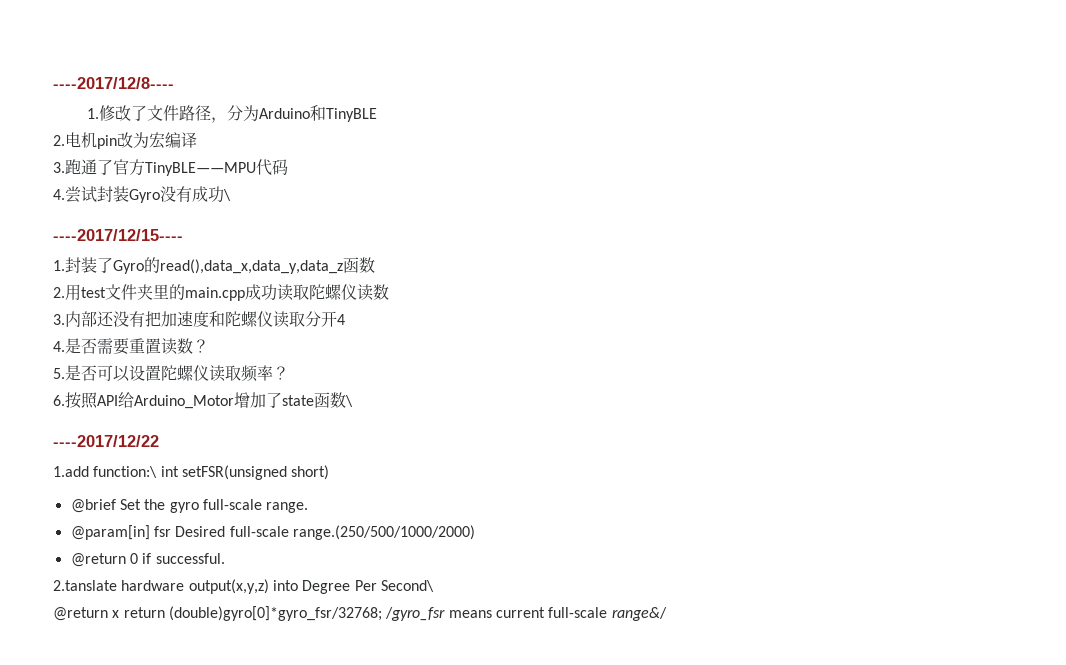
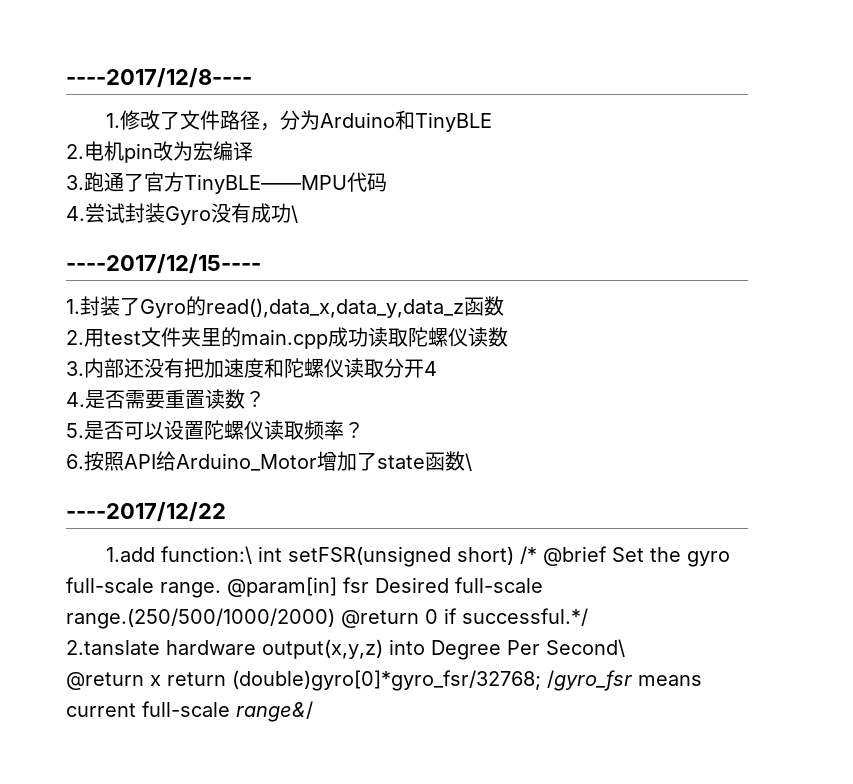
(330, 472) // -> [520,546,538,564] /*
(309, 507) // -> (221, 590) none
(475, 532) // -> (335, 618) none
[155,553,225,564] successful. -> [462,608,588,626] successful.*/

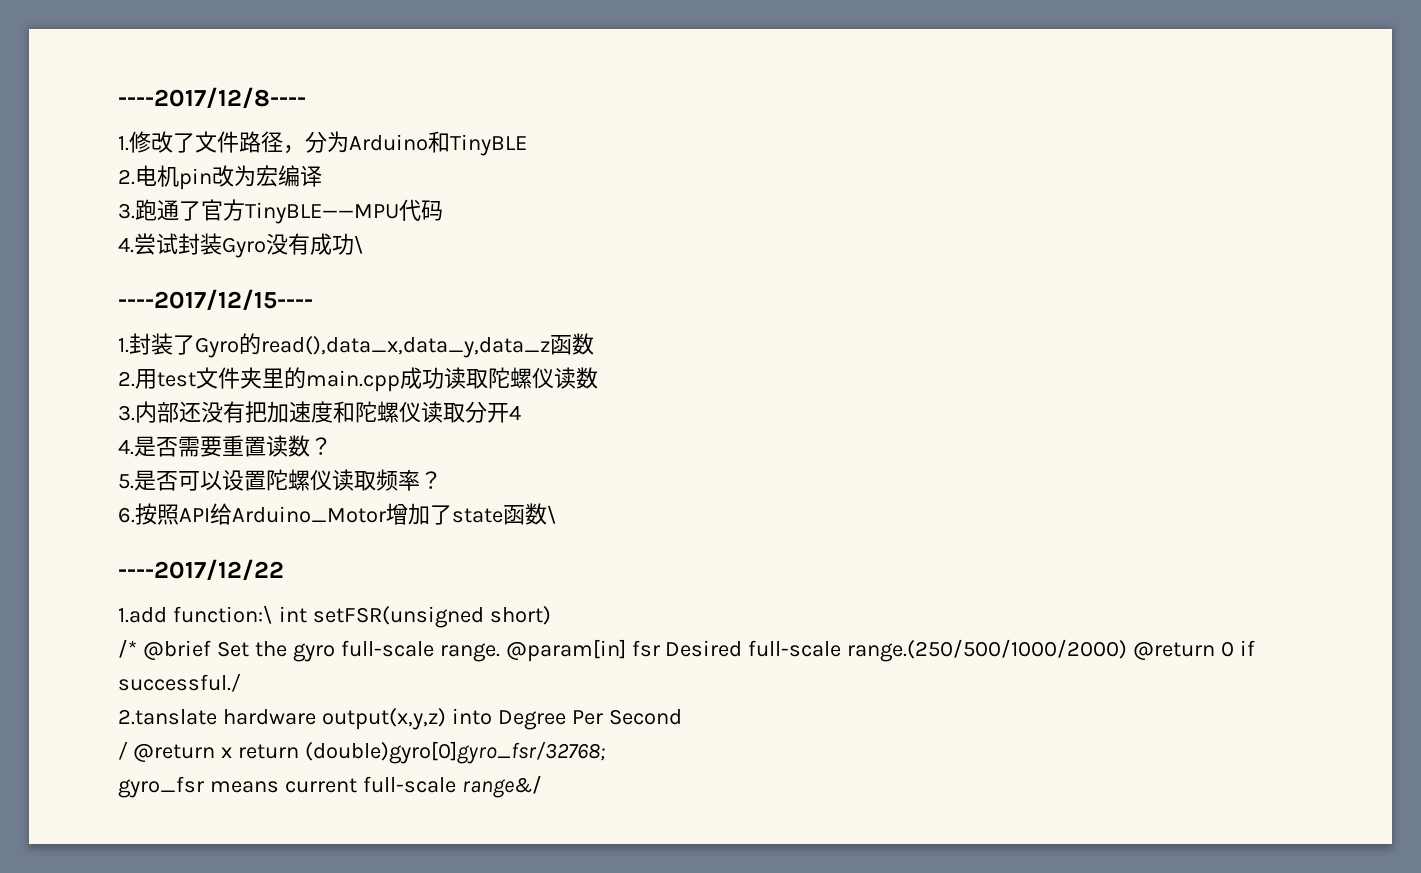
(515, 555) none -> (551, 615) //
[462,608,588,626] successful.*/ -> [118,673,241,692] successful./
[546,639,625,657] Second\ // -> [608,709,682,725] [118,741,128,760] Second // /
[232,670,632,691] (double)gyro[0]*gyro_fsr/32768; /gyro_fsr -> [304,741,605,764] [118,776,204,798] (double)gyro[0]gyro_fsr/32768; // gyro_fsr

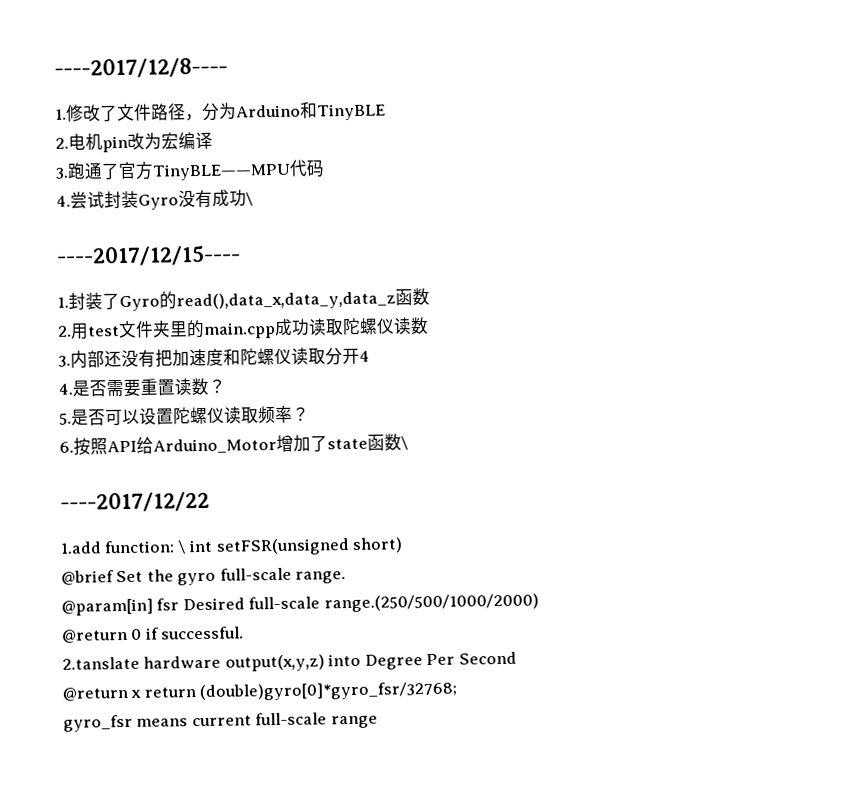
[172,605,273,624] function:\ -> [104,540,187,555] function: \
[118,639,137,658] /* -> (404, 545) none
(500, 652) none -> (347, 577) //
(1128, 650) none -> (539, 603) //
[118,673,241,692] successful./ -> [161,626,245,640] successful.
[118,741,128,760] / -> (517, 658) none
[304,741,605,764] (double)gyro[0]gyro_fsr/32768; -> [199,681,458,702] (double)gyro[0]*gyro_fsr/32768;
[461,775,542,798] range&/ -> [330,715,378,729] range

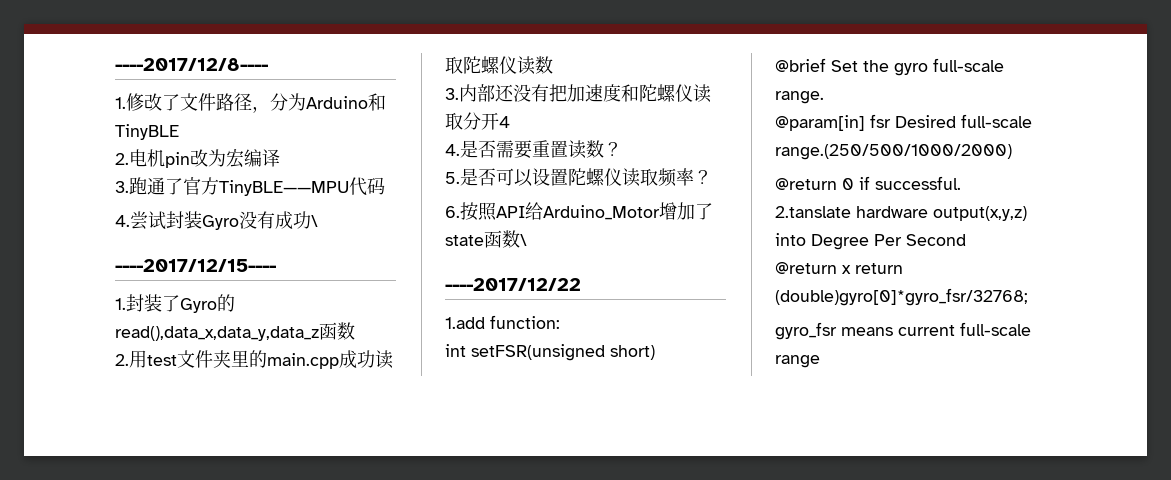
[176,540,187,555] \ -> (560, 322) //

